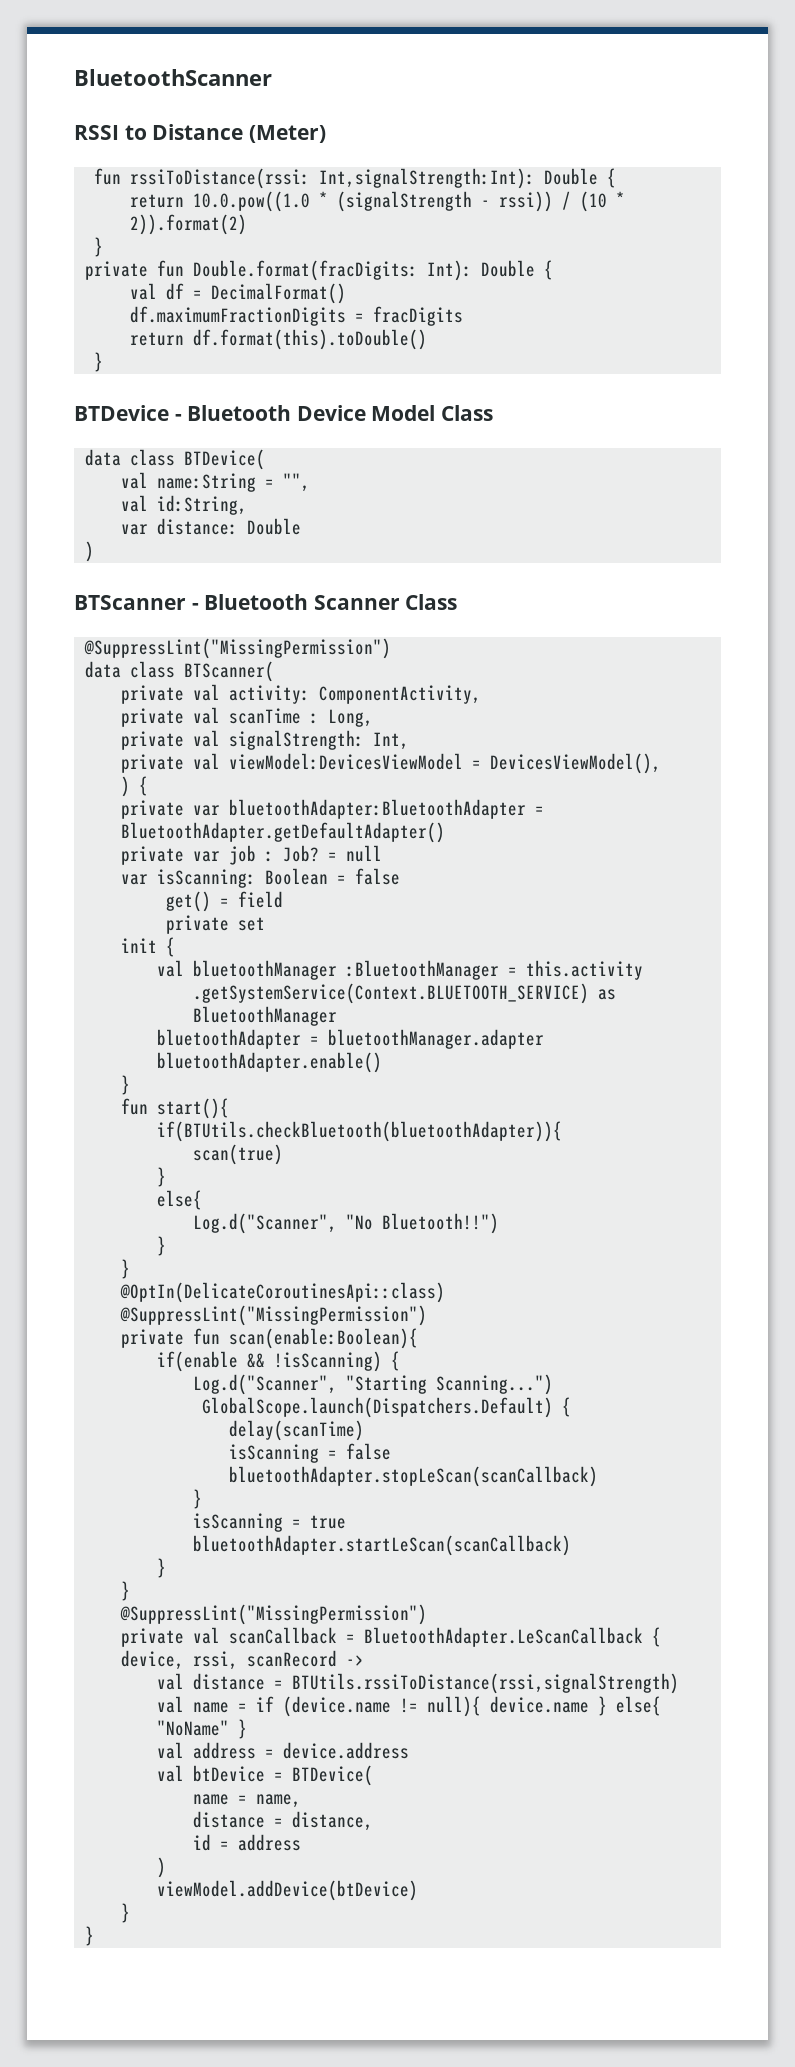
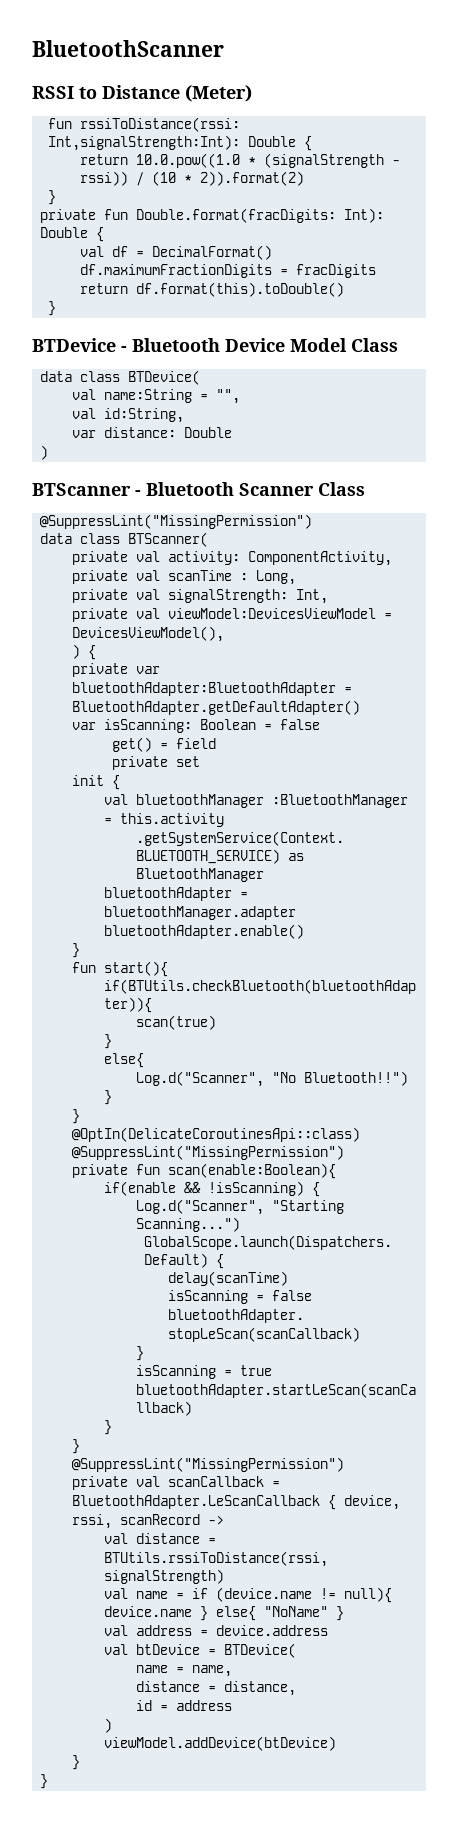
[121,845,383,865] // private var job : Job? = null -> (361, 707) none

